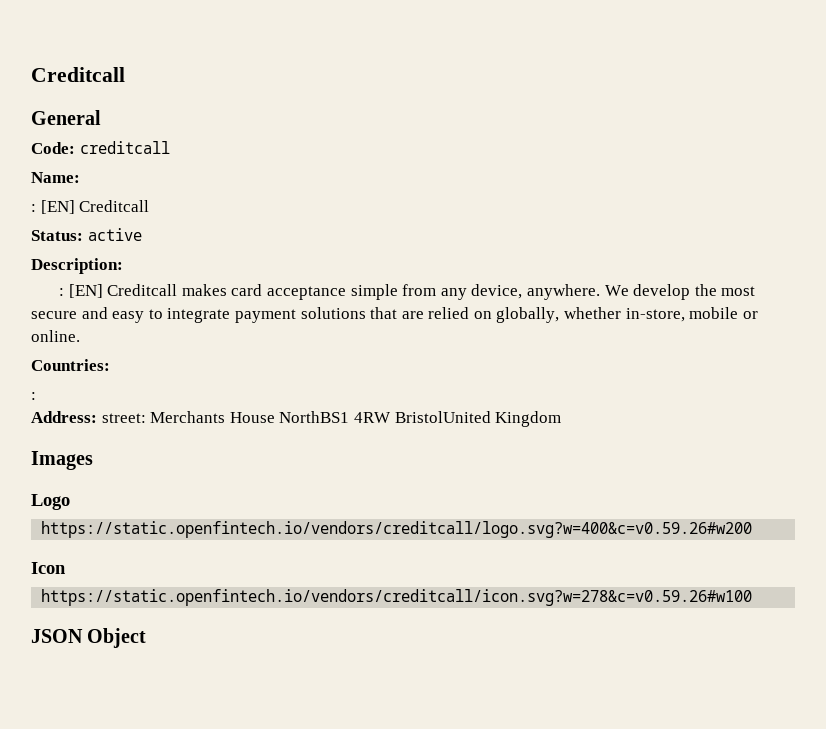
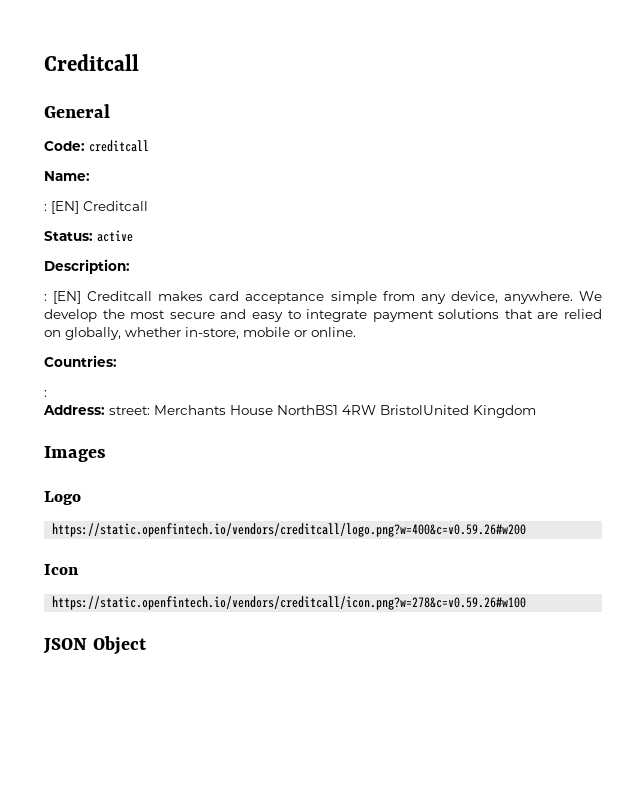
[41,521,753,538] https://static.openfintech.io/vendors/creditcall/logo.svg?w=400&c=v0.59.26#w200 -> [52,523,527,537] https://static.openfintech.io/vendors/creditcall/logo.png?w=400&c=v0.59.26#w200
[41,589,753,606] https://static.openfintech.io/vendors/creditcall/icon.svg?w=278&c=v0.59.26#w100 -> [52,596,527,610] https://static.openfintech.io/vendors/creditcall/icon.png?w=278&c=v0.59.26#w100

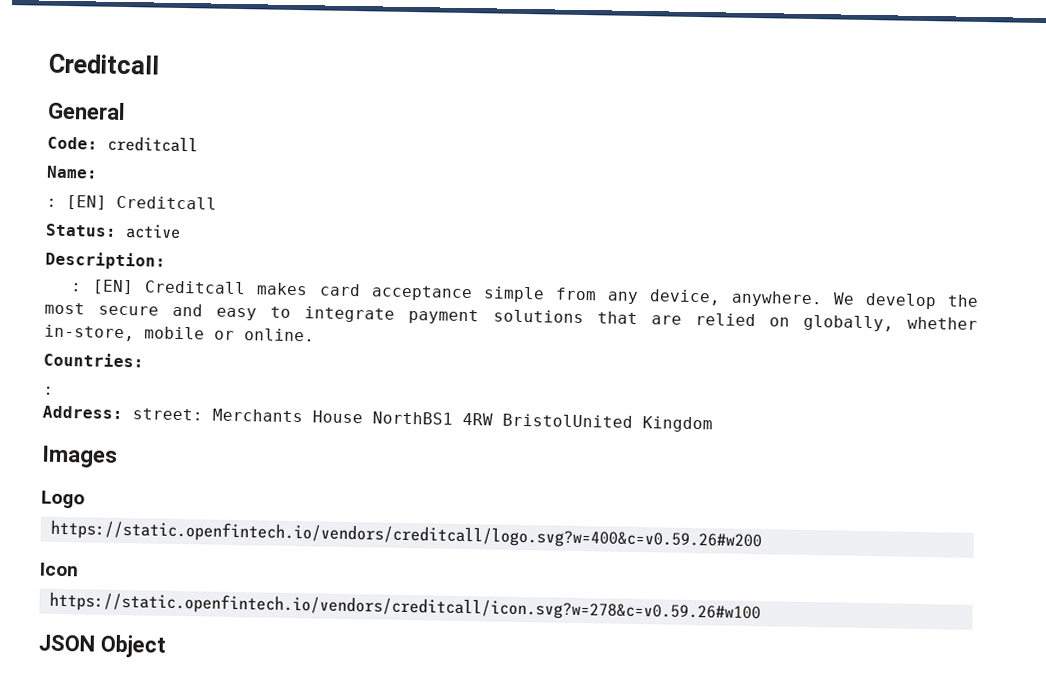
[52,523,527,537] https://static.openfintech.io/vendors/creditcall/logo.png?w=400&c=v0.59.26#w200 -> [49,519,762,551] https://static.openfintech.io/vendors/creditcall/logo.svg?w=400&c=v0.59.26#w200
[52,596,527,610] https://static.openfintech.io/vendors/creditcall/icon.png?w=278&c=v0.59.26#w100 -> [48,591,761,623] https://static.openfintech.io/vendors/creditcall/icon.svg?w=278&c=v0.59.26#w100

